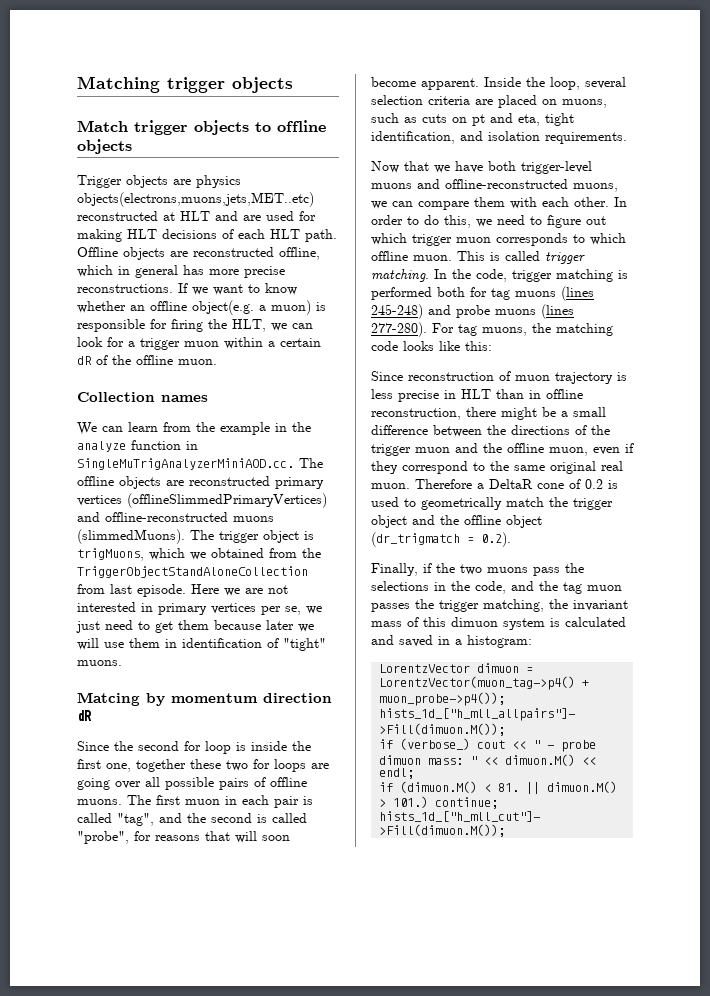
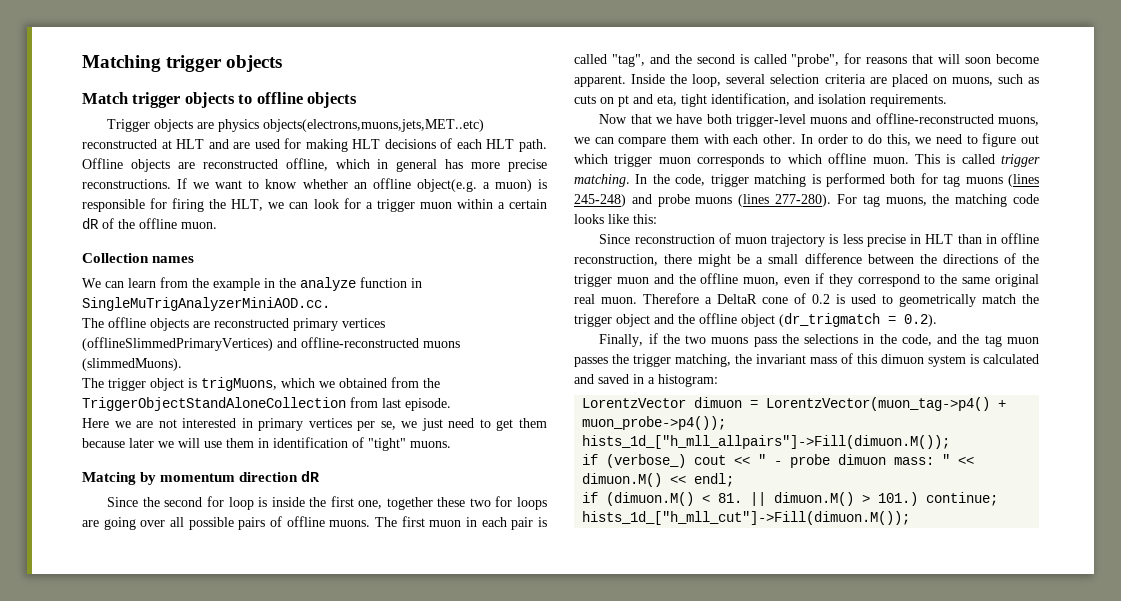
(294, 464) none -> (330, 304) //
(185, 536) none -> (182, 364) //
(186, 590) none -> (451, 404) //

